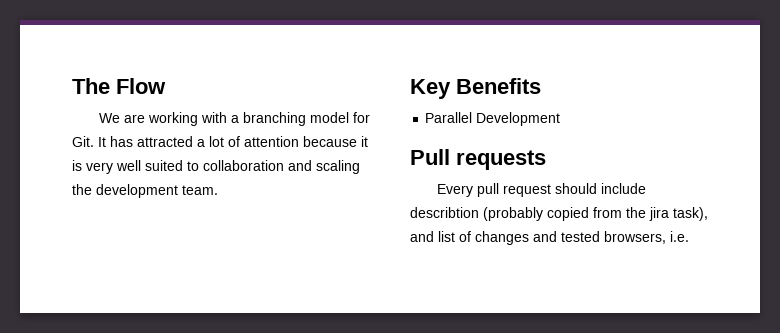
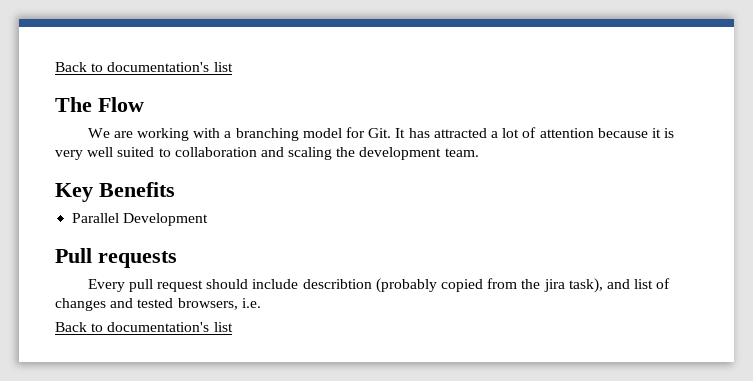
(72, 86) none -> [55,62,233,72] Back to documentation's list //
(689, 236) none -> [55,322,233,332] // Back to documentation's list

